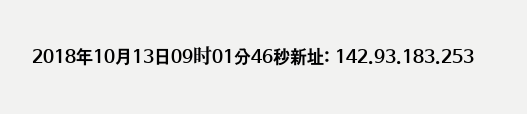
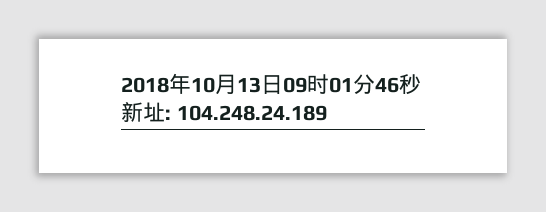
[335,49,475,65] 142.93.183.253 -> [176,105,327,121] 104.248.24.189

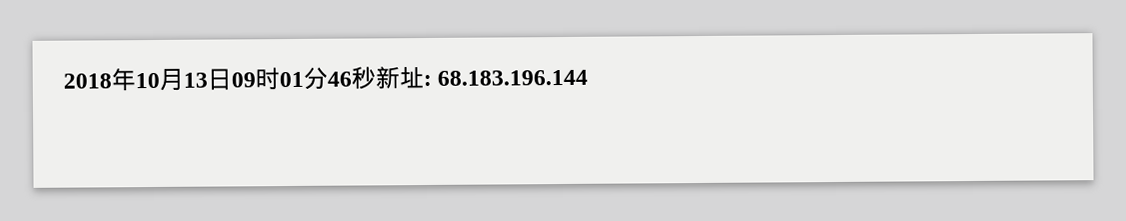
[176,105,327,121] 104.248.24.189 -> [437,69,589,86] 68.183.196.144

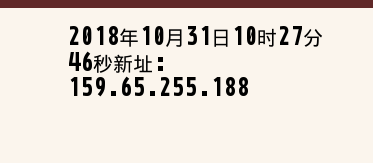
[183,67,304,91] 13日09时01 -> [185,26,303,47] 31日10时27
[437,69,589,86] 68.183.196.144 -> [67,76,249,97] 159.65.255.188

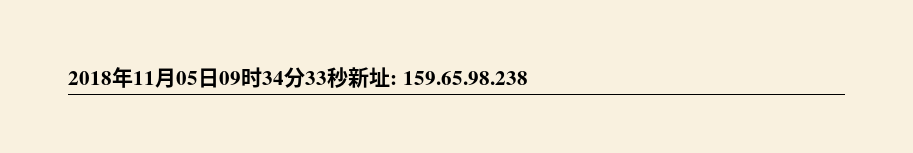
[139,26,323,47] [67,51,93,71] 10月31日10时27分46 -> [133,67,327,88] 11月05日09时34分33
[67,76,249,97] 159.65.255.188 -> [402,71,528,85] 159.65.98.238

